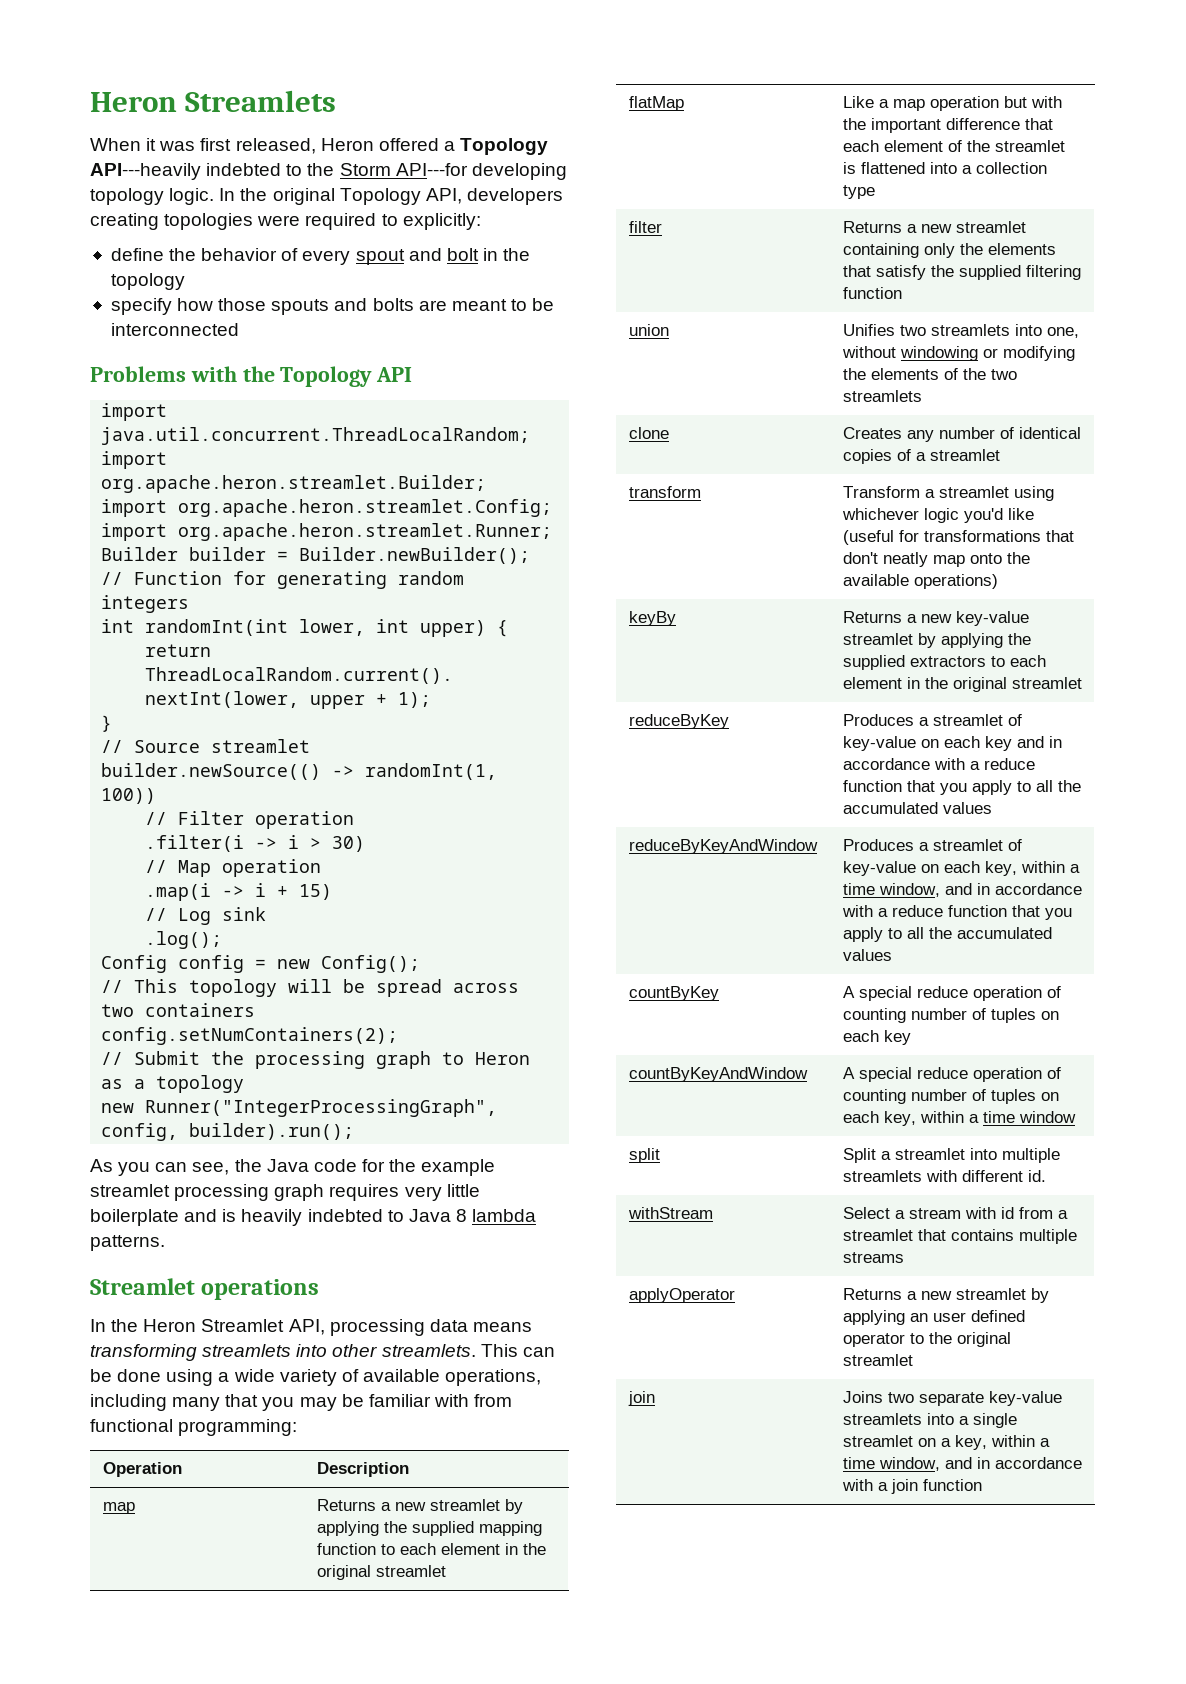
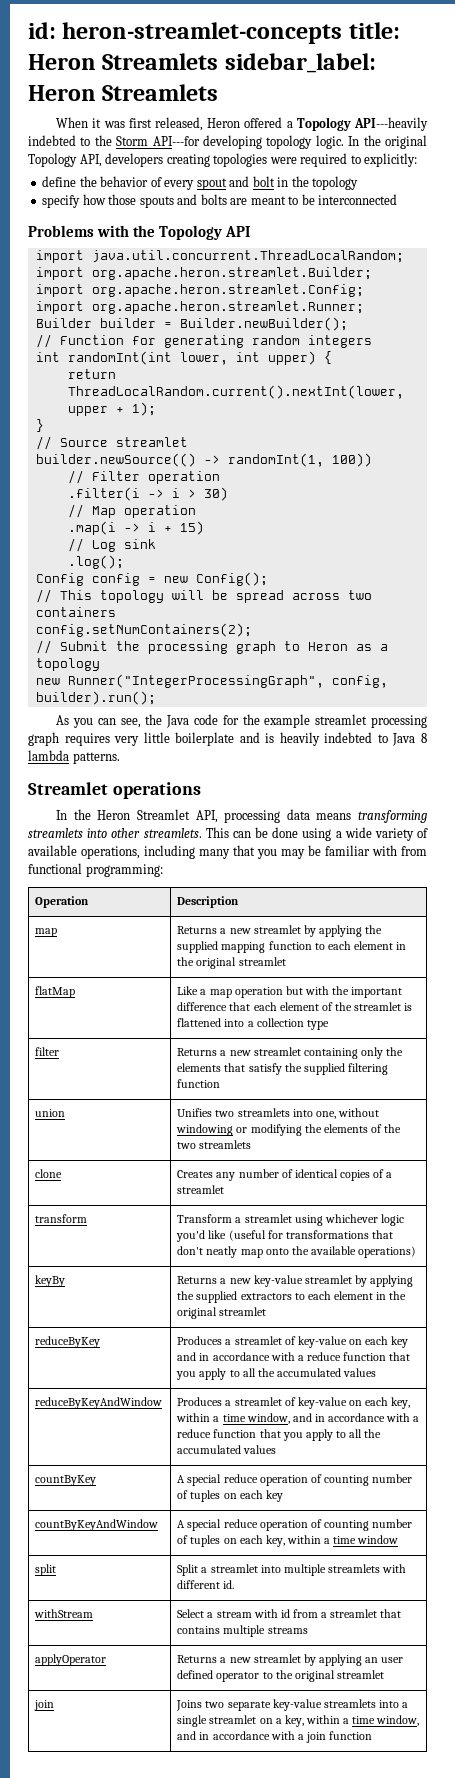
(90, 102) none -> [28,22,400,44] [28,53,376,73] id: heron-streamlet-concepts title: Heron Streamlets sidebar_label:

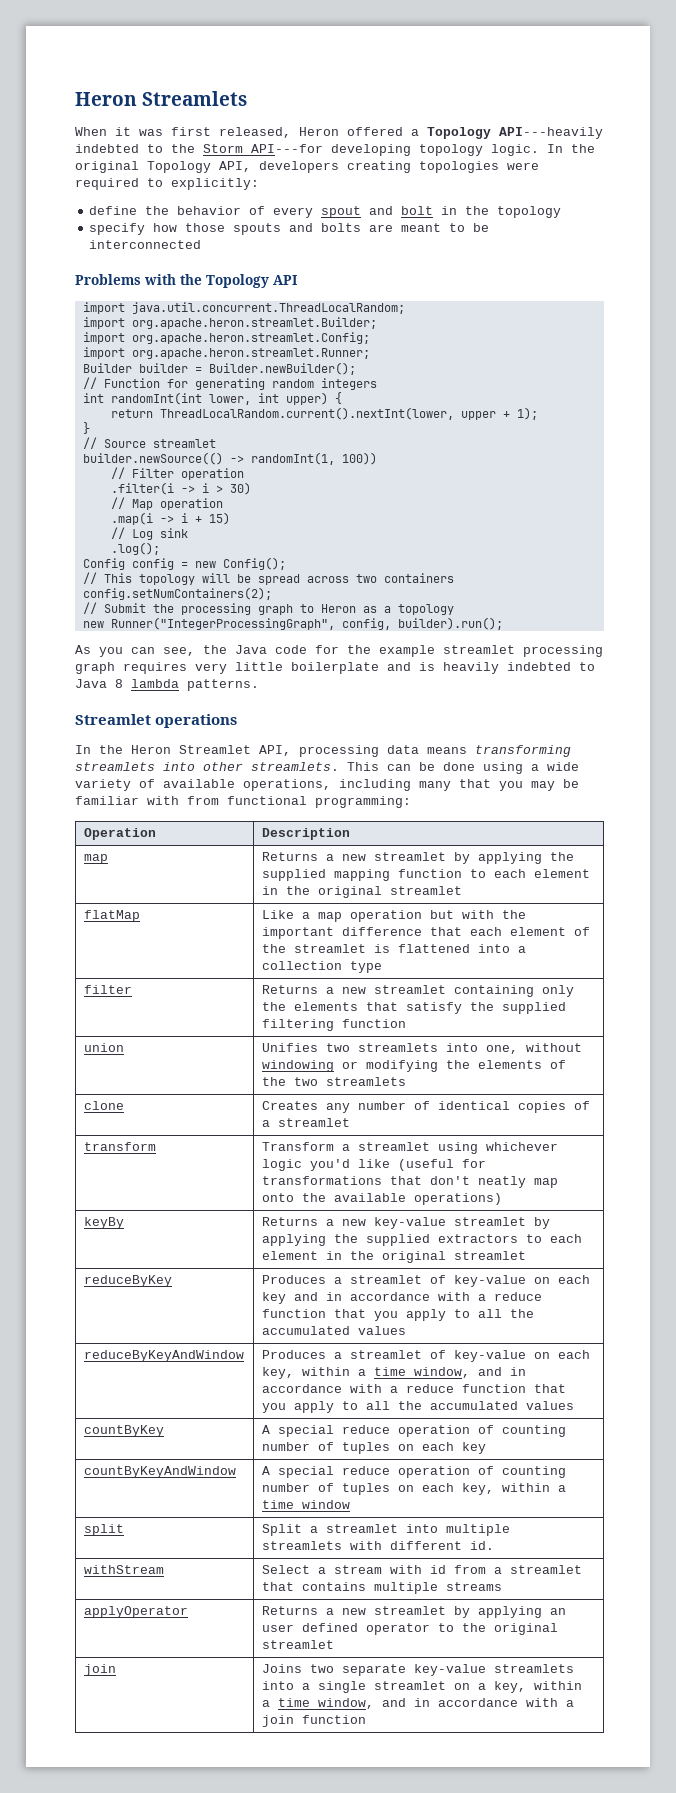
[28,22,400,44] [28,53,376,73] id: heron-streamlet-concepts title: Heron Streamlets sidebar_label: -> (75, 99) none

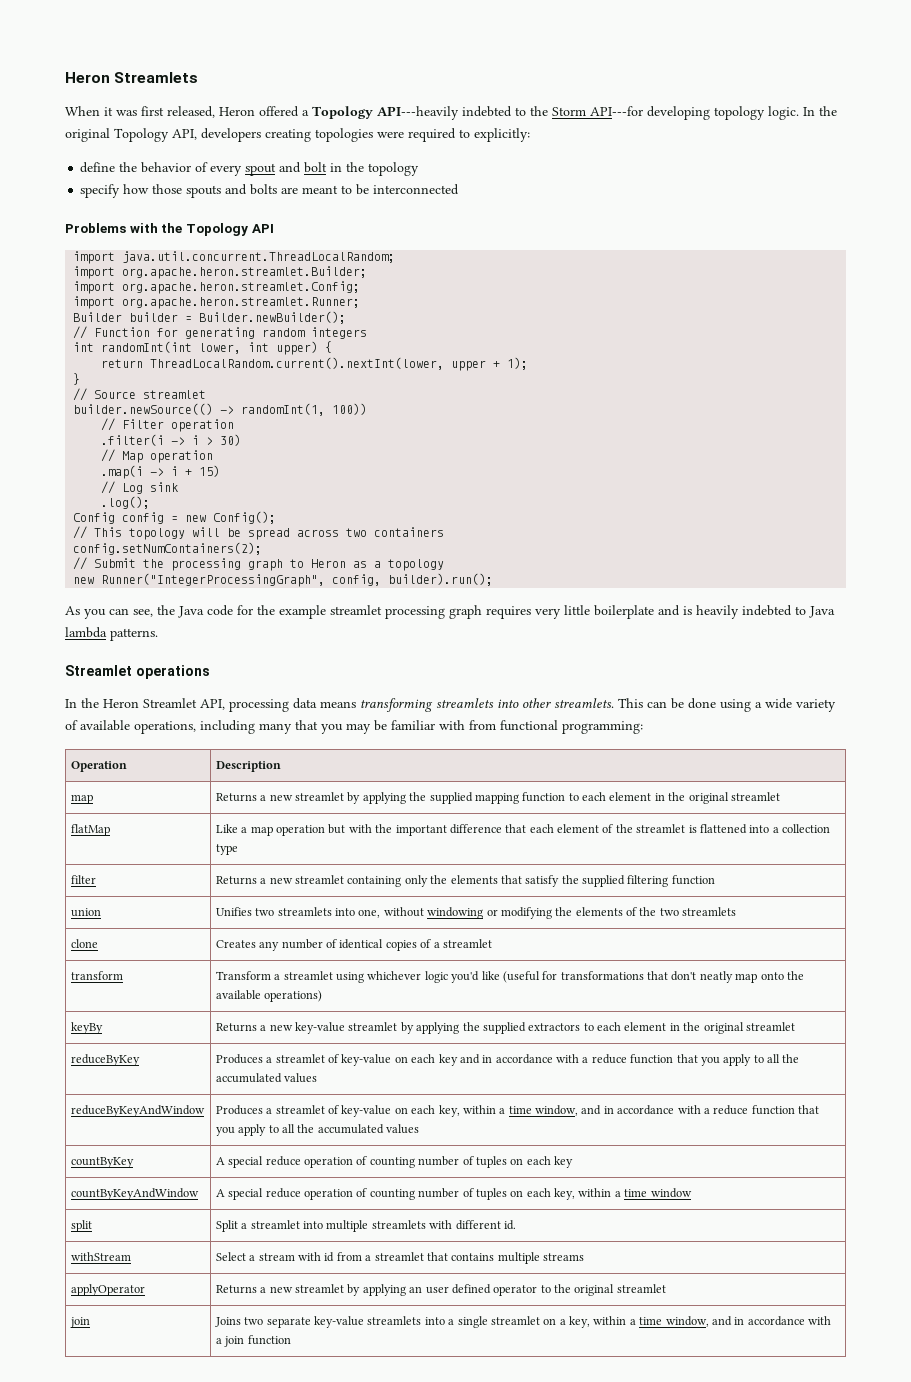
[115,679,123,688] 8 -> (835, 612) none

